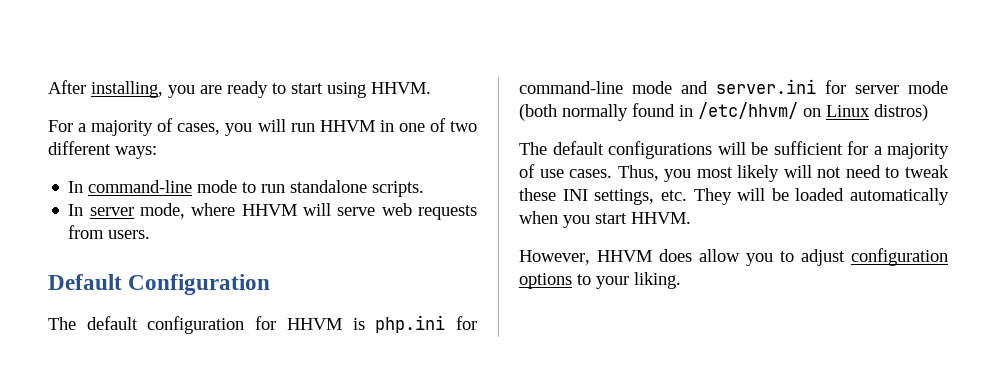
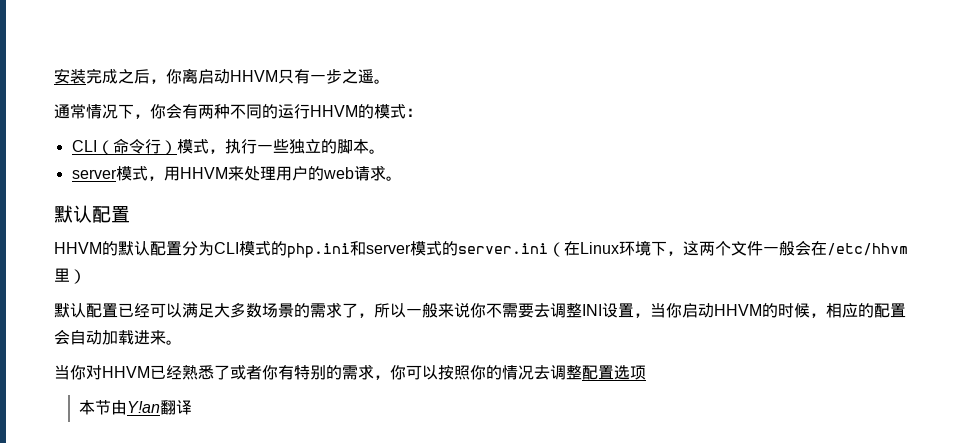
[48,80,431,98] [48,118,477,136] [48,141,157,159] [68,180,425,197] [68,203,478,220] [68,225,151,239] [48,274,271,295] [48,315,478,334] [519,79,948,94] [519,102,928,121] [519,141,949,159] [519,164,949,182] [519,188,949,205] [519,211,691,228] [519,248,948,266] [519,272,681,289] After installing, you are ready to start using HHVM. // For a majority of cases, you will run HHVM in one of two different ways: // In command-line mode to run standalone scripts. // In server mode, where HHVM will serve web requests from users. // Default Configuration // The default configuration for HHVM is php.ini for command-line mode and server.ini for server mode (both normally found in /etc/hhvm/ on Linux distros) // The default configurations will be sufficient for a majority of use cases. Thus, you most likely will not need to tweak these INI settings, etc. They will be loaded automatically when you start HHVM. // However, HHVM does allow you to adjust configuration options to your liking. -> [54,68,390,84] [54,103,422,119] [71,138,385,155] [71,165,402,181] [54,205,130,223] [54,240,908,258] [54,268,86,284] [54,302,906,318] [54,329,182,345] [54,364,646,380] [78,400,192,415] 安装完成之后，你离启动HHVM只有一步之遥。 // 通常情况下，你会有两种不同的运行HHVM的模式： // CLI（命令行）模式，执行一些独立的脚本。 // server模式，用HHVM来处理用户的web请求。 // 默认配置 // HHVM的默认配置分为CLI模式的php.ini和server模式的server.ini（在Linux环境下，这两个文件一般会在/etc/hhvm里） // 默认配置已经可以满足大多数场景的需求了，所以一般来说你不需要去调整INI设置，当你启动HHVM的时候，相应的配置会自动加载进来。 // 当你对HHVM已经熟悉了或者你有特别的需求，你可以按照你的情况去调整配置选项 // 本节由Y!an翻译

